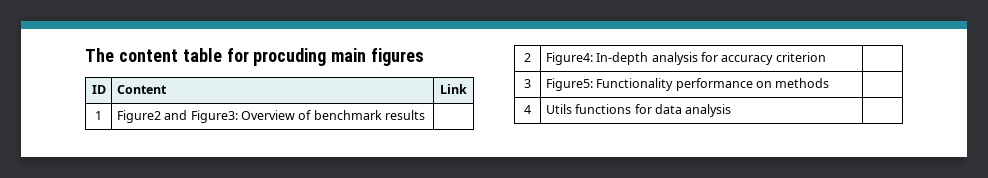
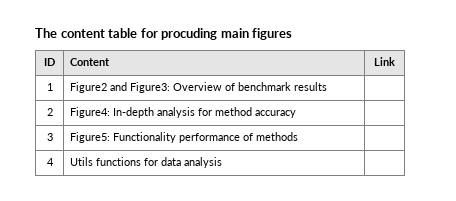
(719, 57) none -> [215,107,253,116] method
[775,52,826,62] criterion -> (297, 114) none
[756,81,773,88] on -> [243,133,254,141] of

